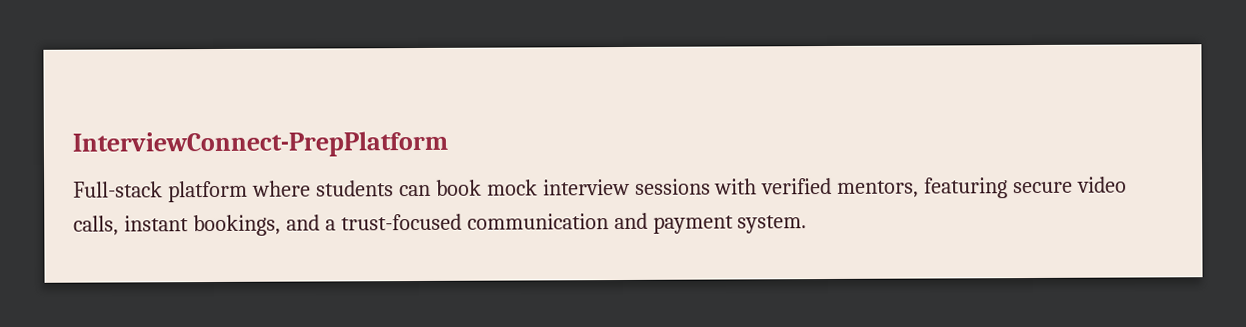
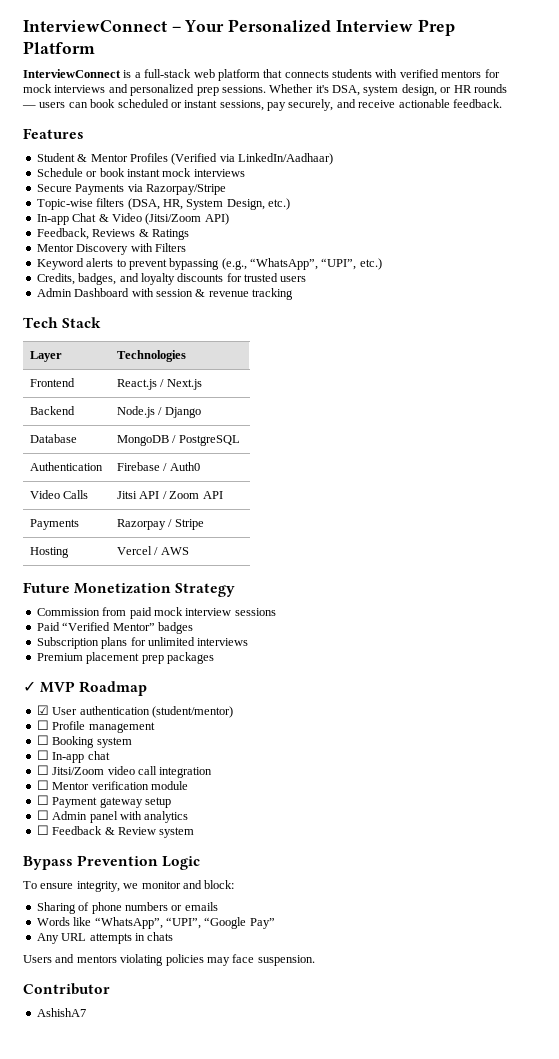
[72,130,448,158] [73,176,1128,203] [73,212,808,237] InterviewConnect-PrepPlatform // Full-stack platform where students can book mock interview sessions with verified mentors, featuring secure video calls, instant bookings, and a trust-focused communication and payment system. -> [23,19,455,36] [23,41,95,54] [23,69,500,81] [23,84,507,96] [22,99,502,111] [23,128,84,139] [36,153,333,165] [36,168,245,177] [36,184,226,195] [36,198,290,210] [36,213,229,225] [36,228,189,240] [36,243,186,255] [36,258,382,270] [36,273,307,285] [36,288,293,300] [23,317,102,328] [30,351,63,362] [117,350,187,362] [30,378,76,387] [117,379,202,390] [30,406,76,415] [117,406,201,418] [30,434,78,443] [117,435,240,446] [30,462,104,471] [117,462,200,471] [30,490,89,499] [117,491,223,499] [30,519,80,530] [117,519,204,530] [30,547,70,558] [117,546,189,555] [23,582,236,597] [36,607,276,619] [36,622,193,634] [36,637,249,649] [36,652,214,664] [23,681,148,696] [36,705,233,718] [36,720,155,733] [36,735,132,748] [36,750,110,763] [36,765,213,778] [36,780,188,790] [36,795,171,808] [36,810,189,823] [36,825,195,838] [23,855,201,870] [23,880,235,892] [36,902,218,914] [36,917,275,929] [36,932,174,944] [23,954,315,966] [23,983,110,995] [36,1008,86,1017] InterviewConnect – Your Personalized Interview Prep Platform // InterviewConnect is a full-stack web platform that connects students with verified mentors for mock interviews and personalized prep sessions. Whether it's DSA, system design, or HR rounds — users can book scheduled or instant sessions, pay securely, and receive actionable feedback. // Features // Student & Mentor Profiles (Verified via LinkedIn/Aadhaar) // Schedule or book instant mock interviews // Secure Payments via Razorpay/Stripe // Topic-wise filters (DSA, HR, System Design, etc.) // In-app Chat & Video (Jitsi/Zoom API) // Feedback, Reviews & Ratings // Mentor Discovery with Filters // Keyword alerts to prevent bypassing (e.g., “WhatsApp”, “UPI”, etc.) // Credits, badges, and loyalty discounts for trusted users // Admin Dashboard with session & revenue tracking // Tech Stack // Layer | Technologies // Frontend | React.js / Next.js // Backend | Node.js / Django // Database | MongoDB / PostgreSQL // Authentication | Firebase / Auth0 // Video Calls | Jitsi API / Zoom API // Payments | Razorpay / Stripe // Hosting | Vercel / AWS // Future Monetization Strategy // Commission from paid mock interview sessions // Paid “Verified Mentor” badges // Subscription plans for unlimited interviews // Premium placement prep packages // ✓ MVP Roadmap // ☑ User authentication (student/mentor) // ☐ Profile management // ☐ Booking system // ☐ In-app chat // ☐ Jitsi/Zoom video call integration // ☐ Mentor verification module // ☐ Payment gateway setup // ☐ Admin panel with analytics // ☐ Feedback & Review system // Bypass Prevention Logic // To ensure integrity, we monitor and block: // Sharing of phone numbers or emails // Words like “WhatsApp”, “UPI”, “Google Pay” // Any URL attempts in chats // Users and mentors violating policies may face suspension. // Contributor // AshishA7

